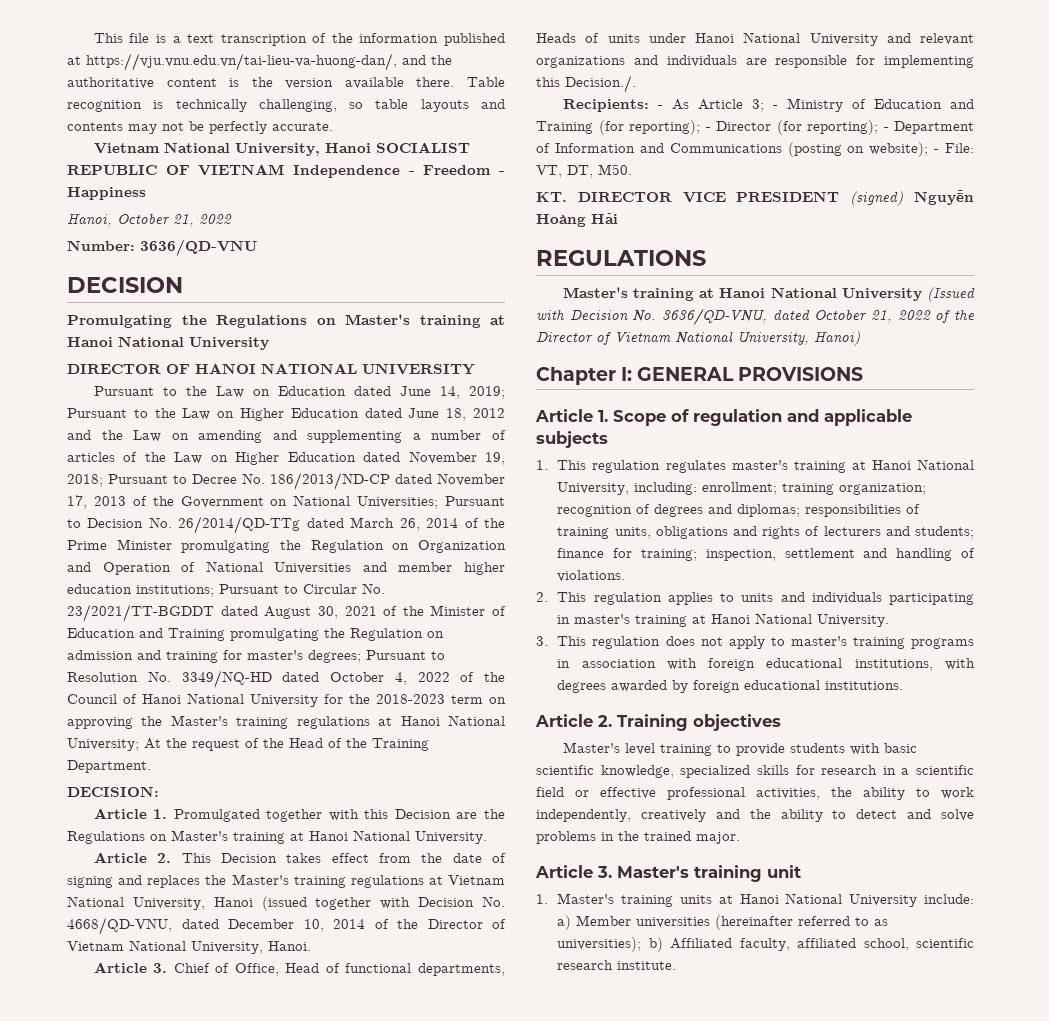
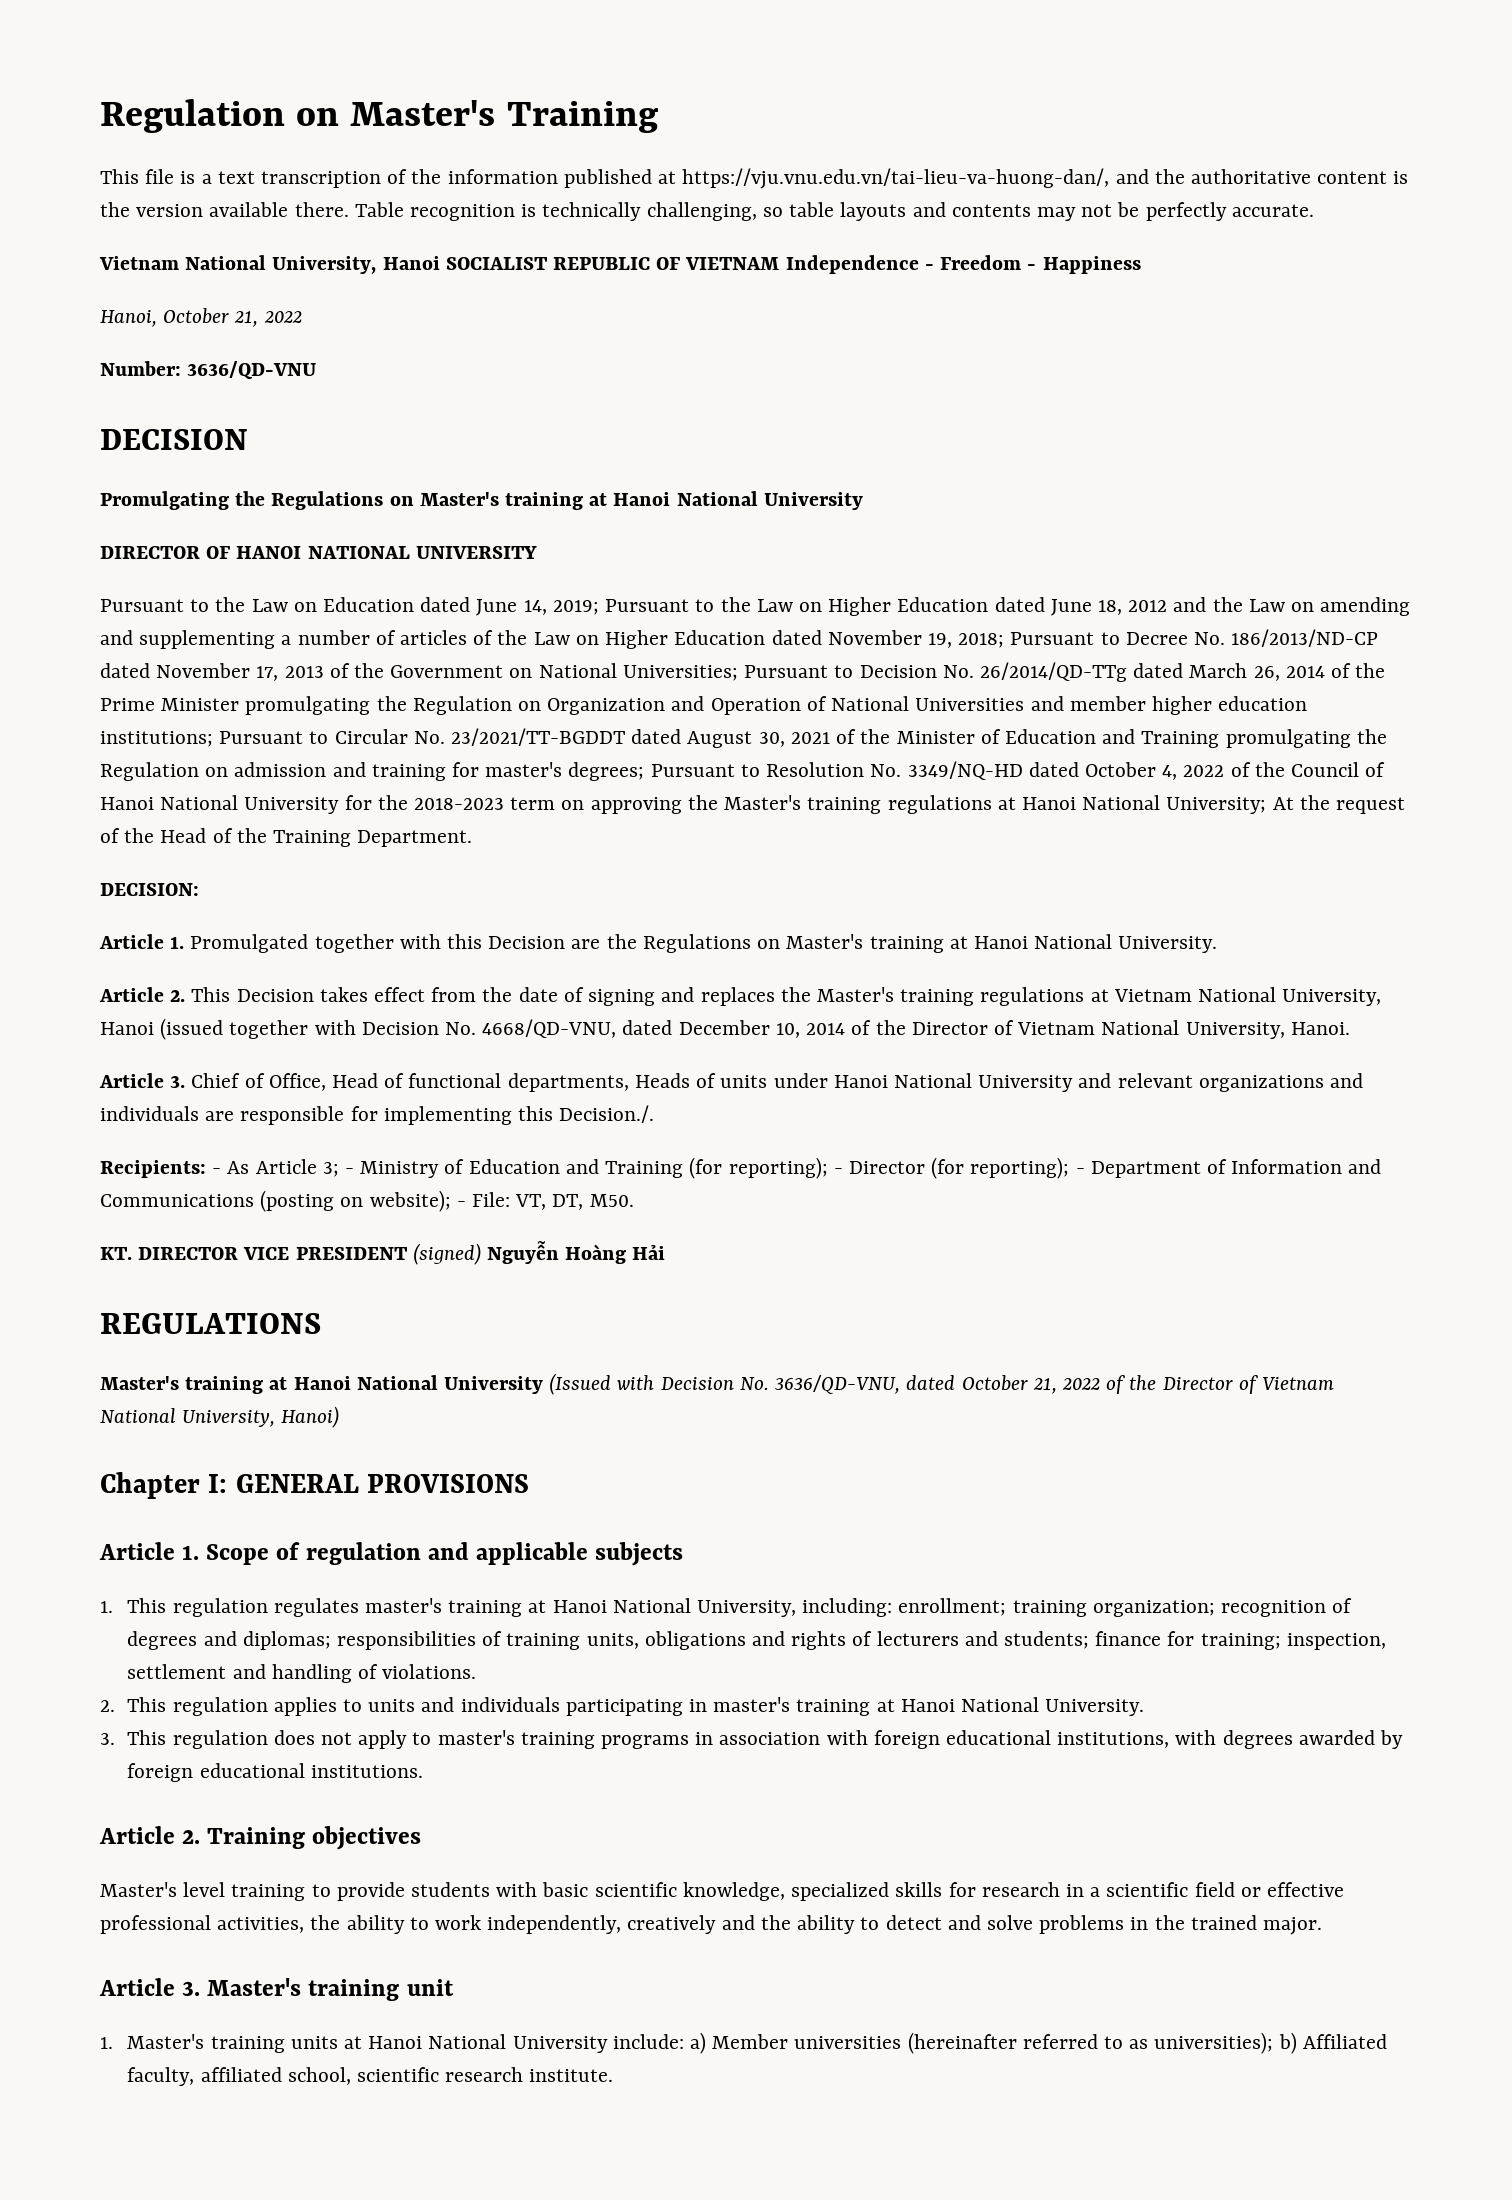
(93, 38) none -> [100,99,658,133] Regulation on Master's Training //

